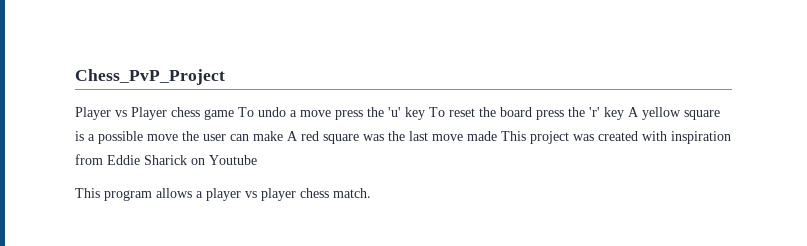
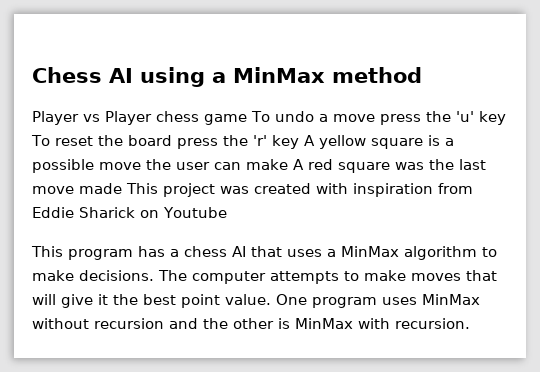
[75,69,225,85] Chess_PvP_Project -> [32,67,422,87] Chess AI using a MinMax method
[156,188,371,201] allows a player vs player chess match. -> [138,246,497,260] [32,270,497,284] [32,294,480,308] [32,318,470,329] has a chess AI that uses a MinMax algorithm to make decisions. The computer attempts to make moves that will give it the best point value. One program uses MinMax without recursion and the other is MinMax with recursion.

